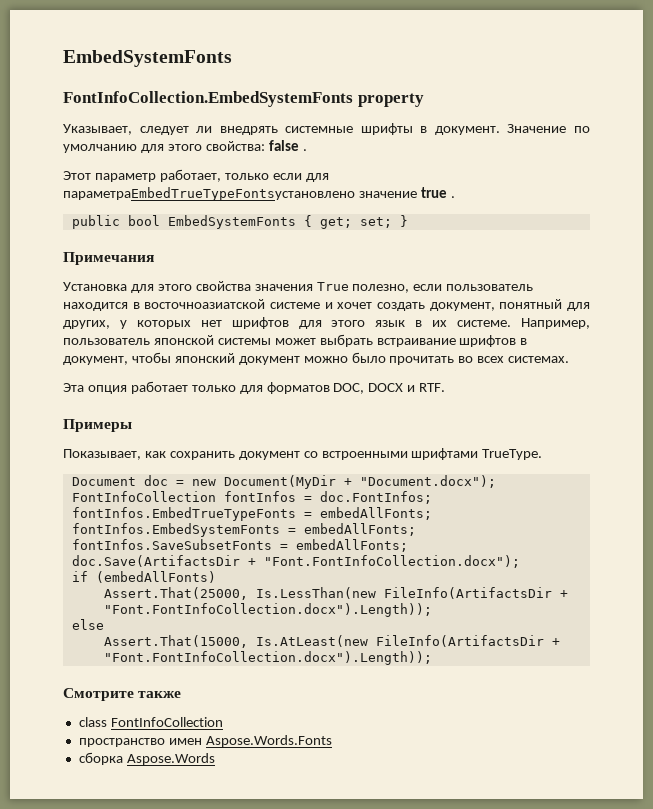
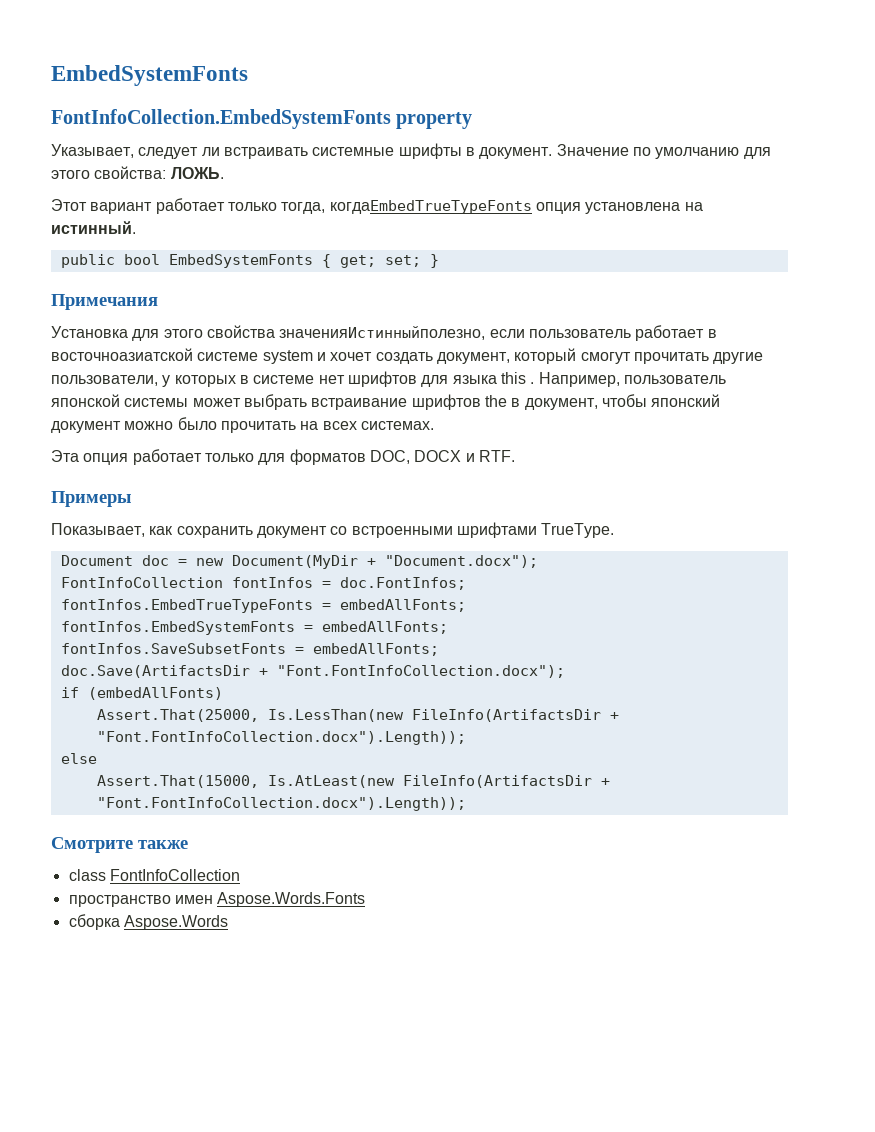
[219,126,278,135] внедрять -> [223,147,308,159] встраивать
[268,140,307,151] false . -> [170,167,224,179] ЛОЖЬ.
[94,169,329,182] [63,187,455,201] параметр работает, только если для параметраEmbedTrueTypeFontsустановлено значение true . -> [90,198,703,214] [51,221,136,234] вариант работает только тогда, когдаEmbedTrueTypeFonts опция установлена на истинный.
[254,282,410,293] значения True полезно, -> [279,326,486,340] значенияИстинныйполезно,
[63,302,128,311] находится -> [635,325,705,341] работает
(320, 305) none -> [262,350,313,364] system
[499,299,591,311] [63,317,512,329] понятный для других, у которых нет шрифтов для этого язык в их системе. -> [514,348,764,364] [51,371,535,387] который смогут прочитать другие пользователи, у которых в системе нет шрифтов для языка this .
(517, 341) none -> [484,395,507,407] the
[458,356,474,363] во -> [300,421,319,430] на

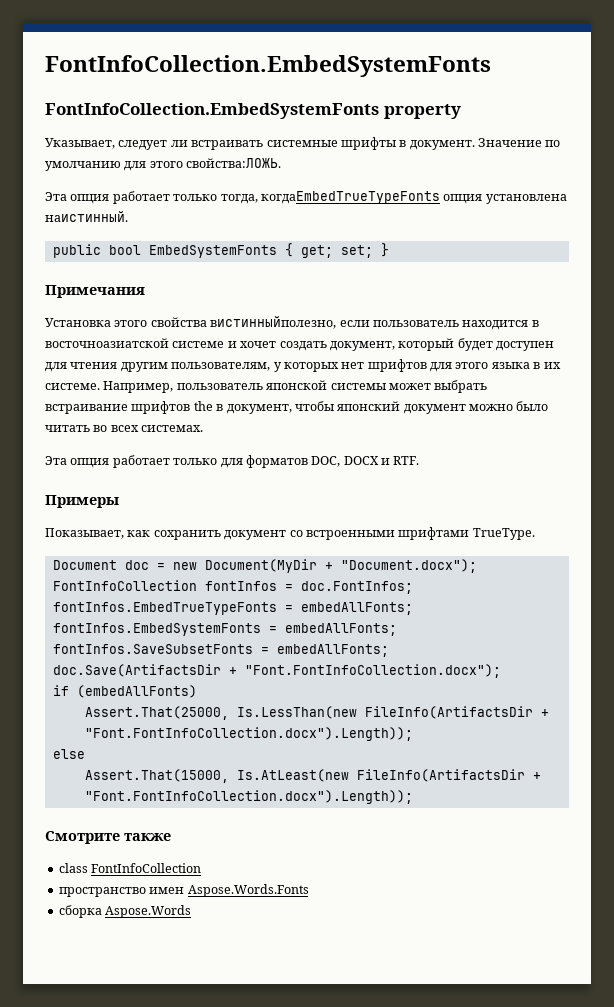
[51,65,248,86] EmbedSystemFonts -> [45,55,491,77] FontInfoCollection.EmbedSystemFonts
[94,166,224,179] [51,199,153,214] свойства: ЛОЖЬ. // Этот вариант -> [186,158,282,168] [45,192,110,204] свойства:ЛОЖЬ. // Эта опция
[684,202,703,211] [51,221,136,234] на истинный. -> [45,211,128,222] наистинный.
[132,329,160,341] для -> (111, 322) none
[279,326,486,340] значенияИстинныйполезно, -> [210,316,337,329] вистинныйполезно,
[635,325,705,341] работает -> [462,320,529,330] находится
[262,350,313,364] system -> (225, 344) none
[580,352,764,364] [51,371,535,387] смогут прочитать другие пользователи, у которых в системе нет шрифтов для языка this . -> [457,338,554,351] [45,359,561,372] [45,383,100,390] будет доступен для чтения другим пользователям, у которых нет шрифтов для этого языка в их системе.
[220,421,319,433] прочитать на -> [45,425,108,432] читать во

